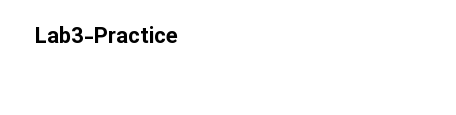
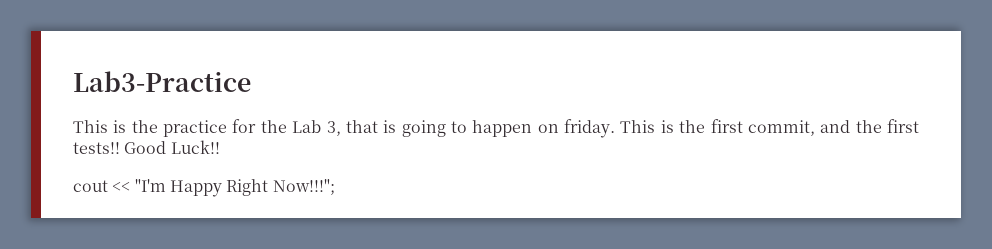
(178, 34) none -> [73,119,920,138] [73,140,220,154] [73,179,335,197] // This is the practice for the Lab 3, that is going to happen on friday. This is the first commit, and the first tests!! Good Luck!! // cout << "I'm Happy Right Now!!!";

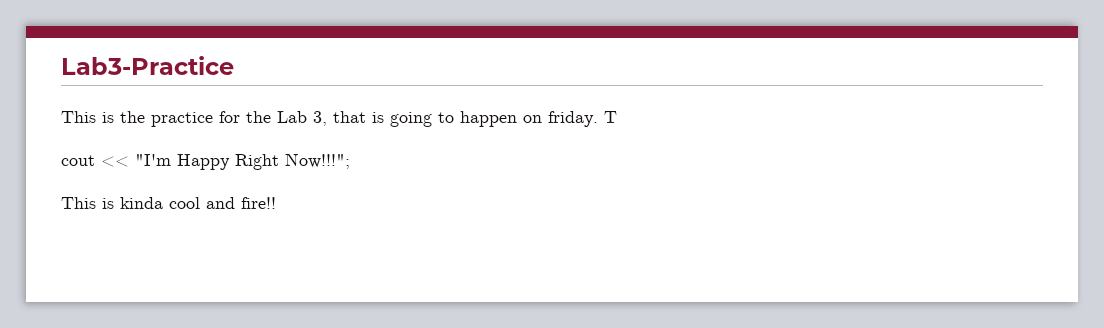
[620,119,920,136] [73,140,220,154] This is the first commit, and the first tests!! Good Luck!! -> [604,111,617,123] T
(335, 187) none -> [61,197,276,209] // This is kinda cool and fire!!

